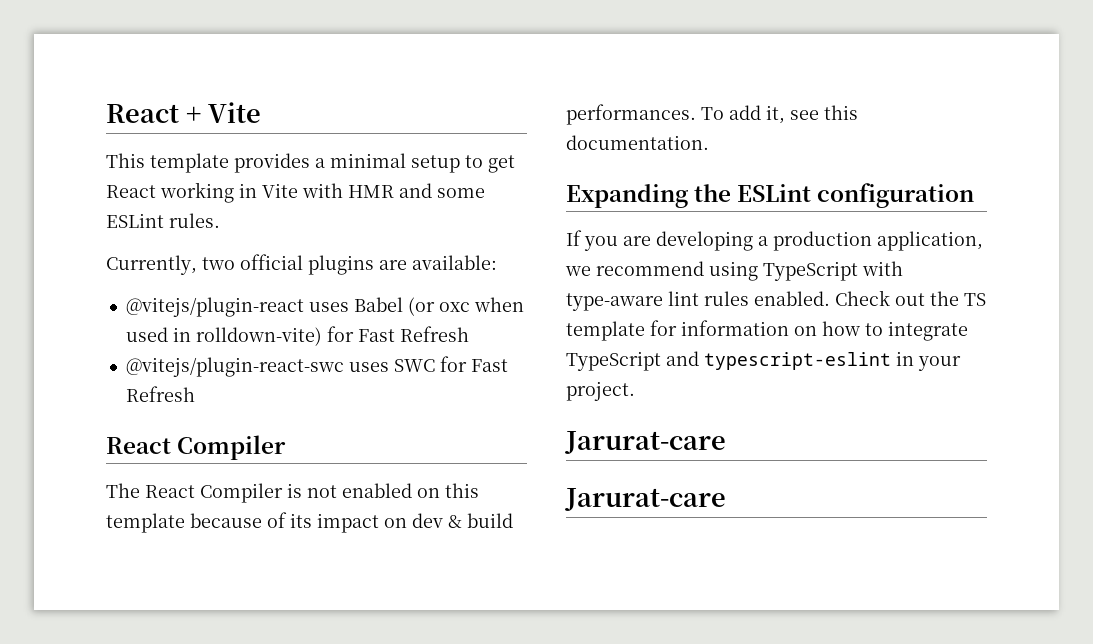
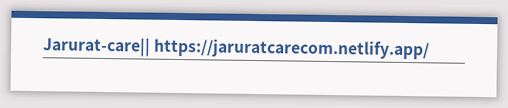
[106,102,261,123] [106,153,515,173] [106,182,485,203] [106,213,220,228] [106,254,497,275] [125,297,524,317] [125,326,469,346] [125,356,508,377] [125,386,195,402] [106,435,287,460] [106,483,479,503] [106,512,513,533] [566,104,858,125] [566,135,709,150] [566,183,975,208] [566,230,983,251] [565,261,903,281] [566,290,986,311] [566,320,968,341] [566,351,961,371] [566,381,635,401] [565,431,726,454] [565,488,726,511] React + Vite // This template provides a minimal setup to get React working in Vite with HMR and some ESLint rules. // Currently, two official plugins are available: // @vitejs/plugin-react uses Babel (or oxc when used in rolldown-vite) for Fast Refresh // @vitejs/plugin-react-swc uses SWC for Fast Refresh // React Compiler // The React Compiler is not enabled on this template because of its impact on dev & build performances. To add it, see this documentation. // Expanding the ESLint configuration // If you are developing a production application, we recommend using TypeScript with type-aware lint rules enabled. Check out the TS template for information on how to integrate TypeScript and typescript-eslint in your project. // Jarurat-care // Jarurat-care -> [42,37,431,60] Jarurat-care|| https://jaruratcarecom.netlify.app/

